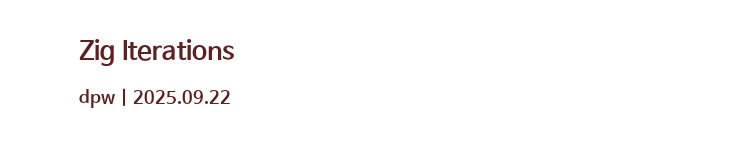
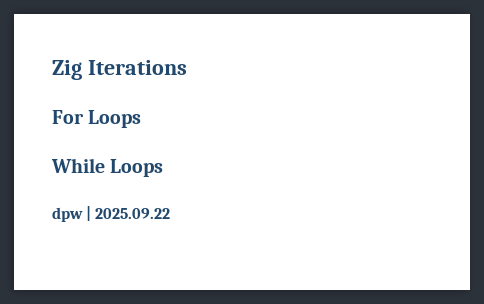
(234, 50) none -> [52,110,142,128] [51,158,164,177] // For Loops // While Loops

